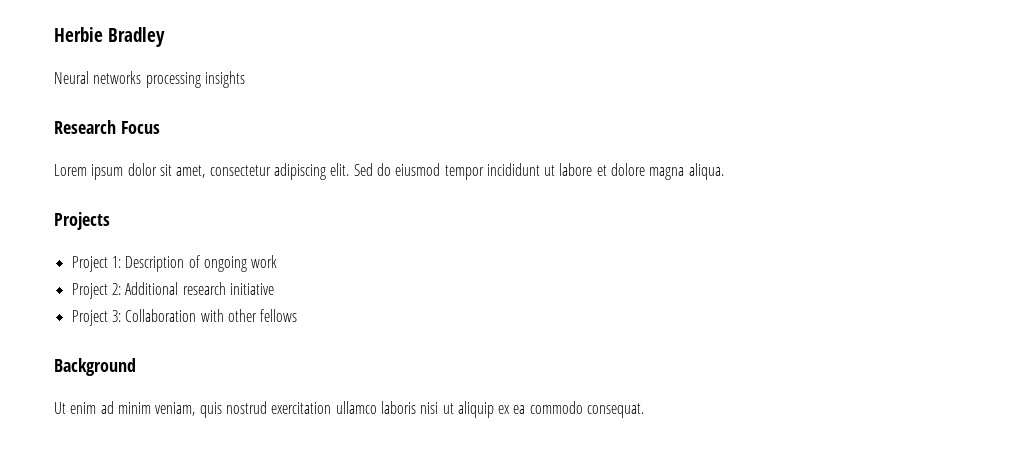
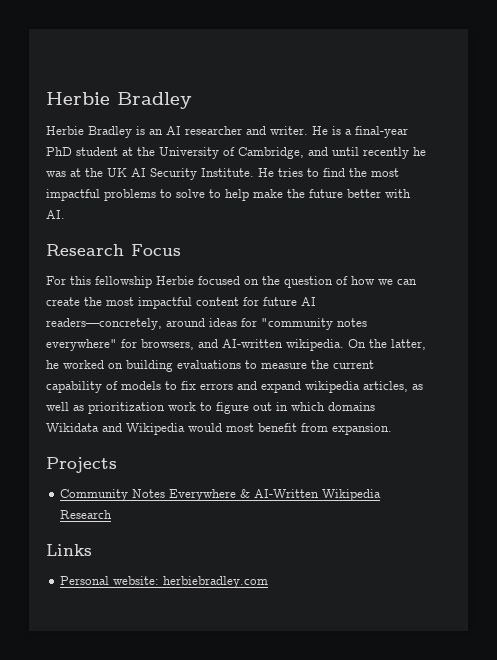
[54,71,245,88] [54,120,160,134] [54,163,724,180] [54,212,110,230] [71,255,278,272] [71,282,274,299] [71,309,298,326] [54,358,136,376] [54,401,645,418] Neural networks processing insights // Research Focus // Lorem ipsum dolor sit amet, consectetur adipiscing elit. Sed do eiusmod tempor incididunt ut labore et dolore magna aliqua. // Projects // Project 1: Description of ongoing work // Project 2: Additional research initiative // Project 3: Collaboration with other fellows // Background // Ut enim ad minim veniam, quis nostrud exercitation ullamco laboris nisi ut aliquip ex ea commodo consequat. -> [46,126,408,138] [46,147,426,159] [46,168,399,180] [46,189,411,201] [46,210,65,219] [46,244,181,256] [46,276,417,288] [46,297,316,309] [46,318,367,330] [46,339,426,351] [46,360,374,372] [46,381,423,393] [46,402,375,414] [46,423,392,435] [46,457,117,473] [60,489,382,501] [60,510,113,519] [46,544,92,556] [60,576,269,588] Herbie Bradley is an AI researcher and writer. He is a final-year PhD student at the University of Cambridge, and until recently he was at the UK AI Security Institute. He tries to find the most impactful problems to solve to help make the future better with AI. // Research Focus // For this fellowship Herbie focused on the question of how we can create the most impactful content for future AI readers—concretely, around ideas for "community notes everywhere" for browsers, and AI-written wikipedia. On the latter, he worked on building evaluations to measure the current capability of models to fix errors and expand wikipedia articles, as well as prioritization work to figure out in which domains Wikidata and Wikipedia would most benefit from expansion. // Projects // Community Notes Everywhere & AI-Written Wikipedia Research // Links // Personal website: herbiebradley.com

